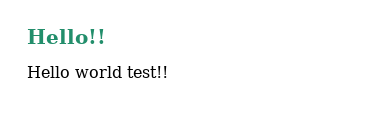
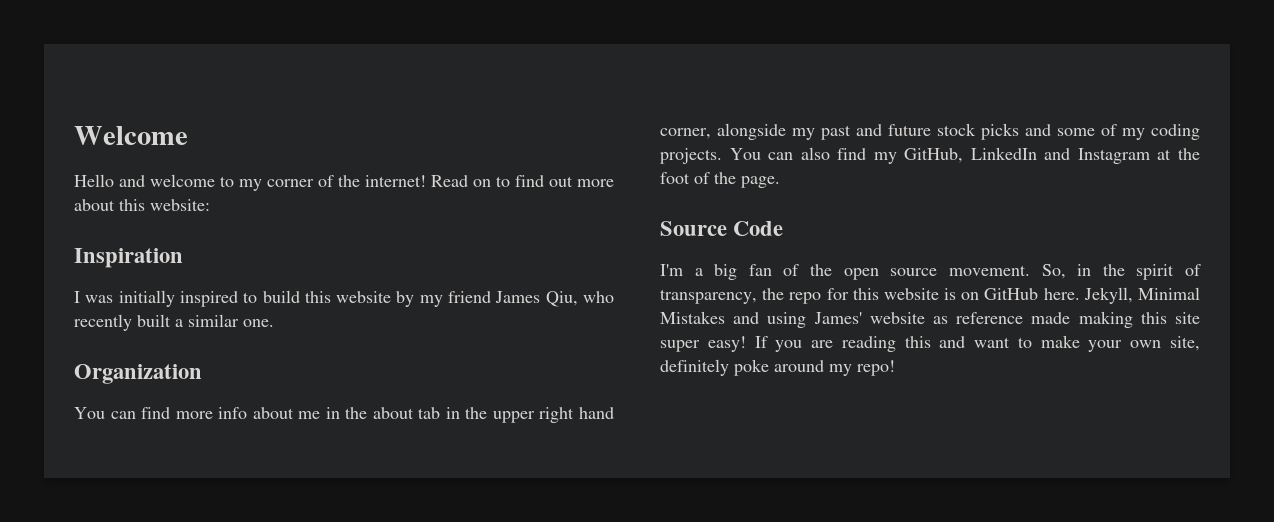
[27,29,106,44] Hello!! -> [74,126,188,145] Welcome
[75,66,168,78] world test!! -> [119,174,614,191] [74,199,210,211] [74,248,183,268] [74,290,615,307] [74,314,274,331] [74,364,202,384] [74,407,615,423] [660,123,1200,140] [660,147,1200,164] [660,172,780,188] [660,221,784,236] [660,264,1201,280] [660,287,1200,304] [660,311,1200,328] [660,335,1200,352] [660,359,895,376] and welcome to my corner of the internet! Read on to find out more about this website: // Inspiration // I was initially inspired to build this website by my friend James Qiu, who recently built a similar one. // Organization // You can find more info about me in the about tab in the upper right hand corner, alongside my past and future stock picks and some of my coding projects. You can also find my GitHub, LinkedIn and Instagram at the foot of the page. // Source Code // I'm a big fan of the open source movement. So, in the spirit of transparency, the repo for this website is on GitHub here. Jekyll, Minimal Mistakes and using James' website as reference made making this site super easy! If you are reading this and want to make your own site, definitely poke around my repo!

